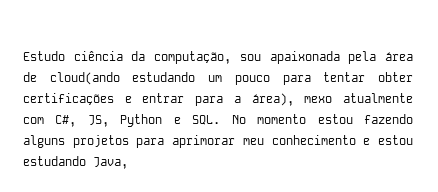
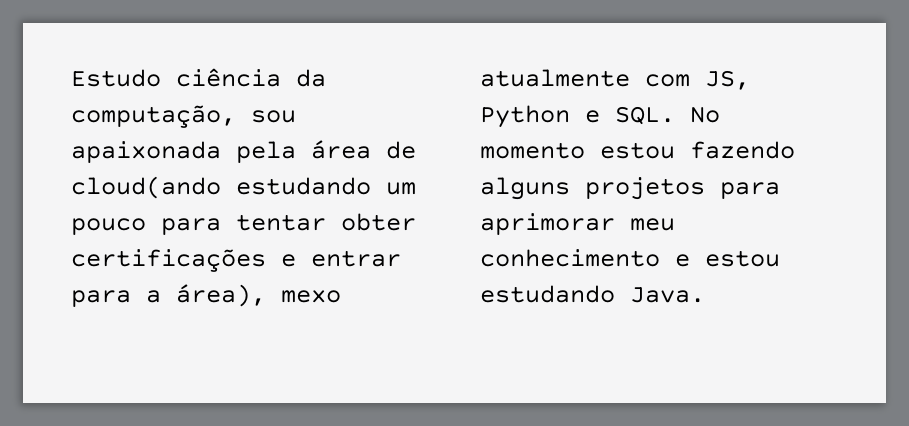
[55,115,77,127] C#, -> (690, 80) none
[93,157,128,169] Java, -> [630,287,705,303] Java.

